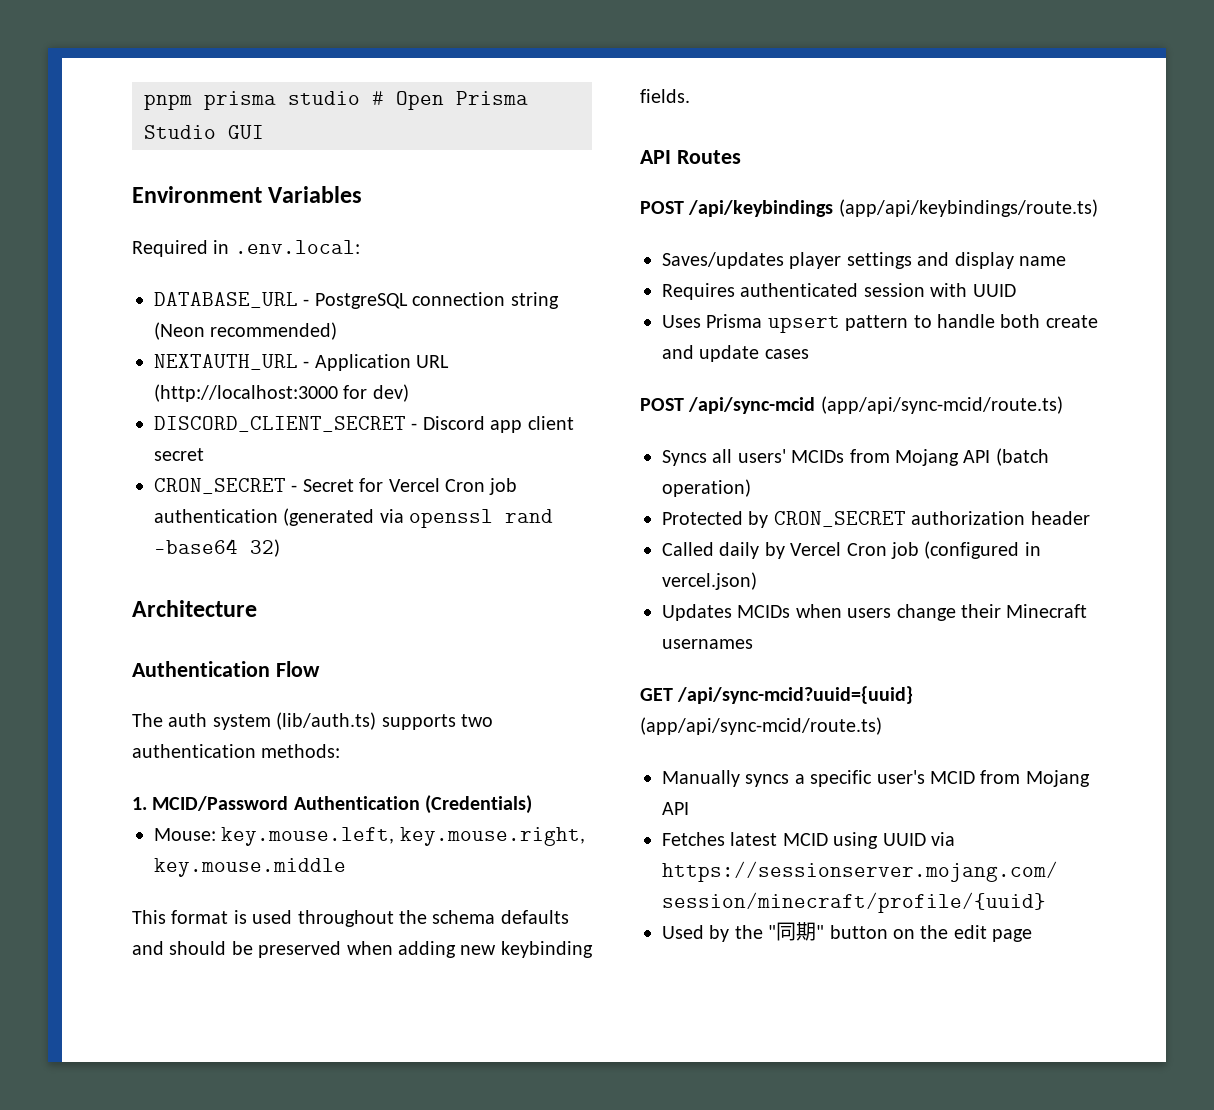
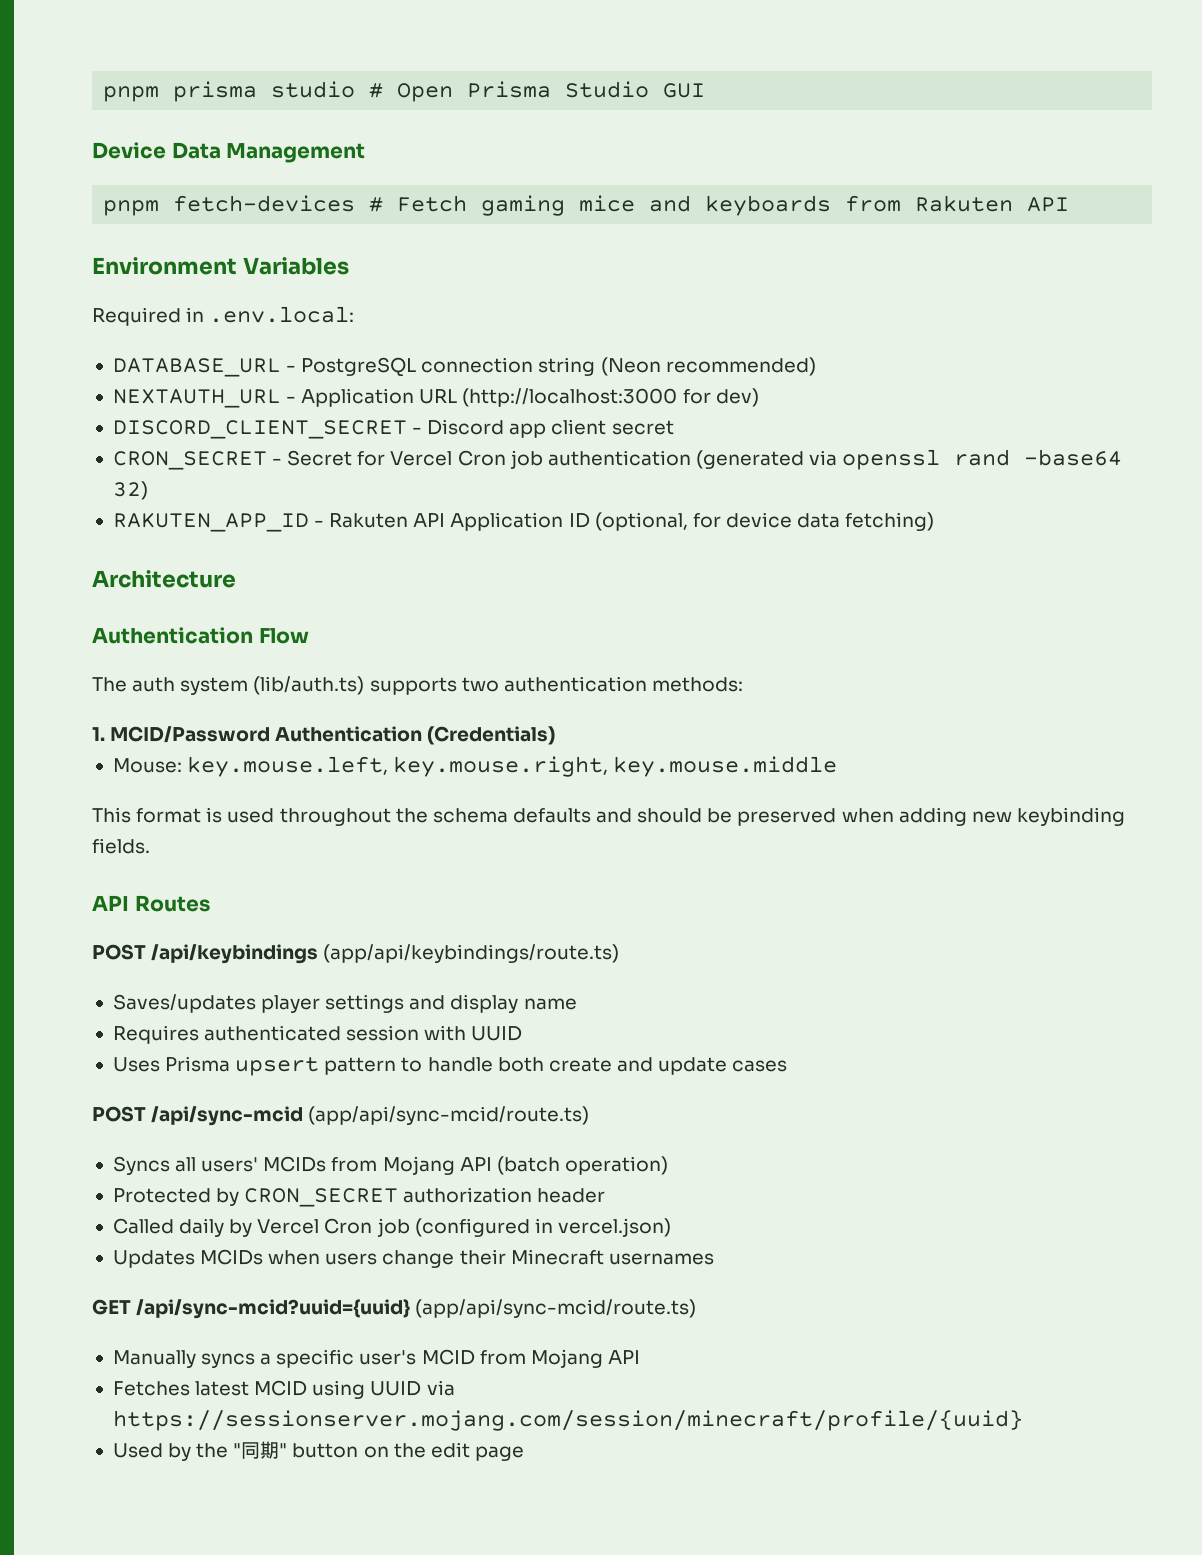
(264, 132) none -> [92,142,366,163] [103,195,1070,216] // Device Data Management // pnpm fetch-devices # Fetch gaming mice and keyboards from Rakuten API
(280, 548) none -> [112,512,935,532] // RAKUTEN_APP_ID - Rakuten API Application ID (optional, for device data fetching)

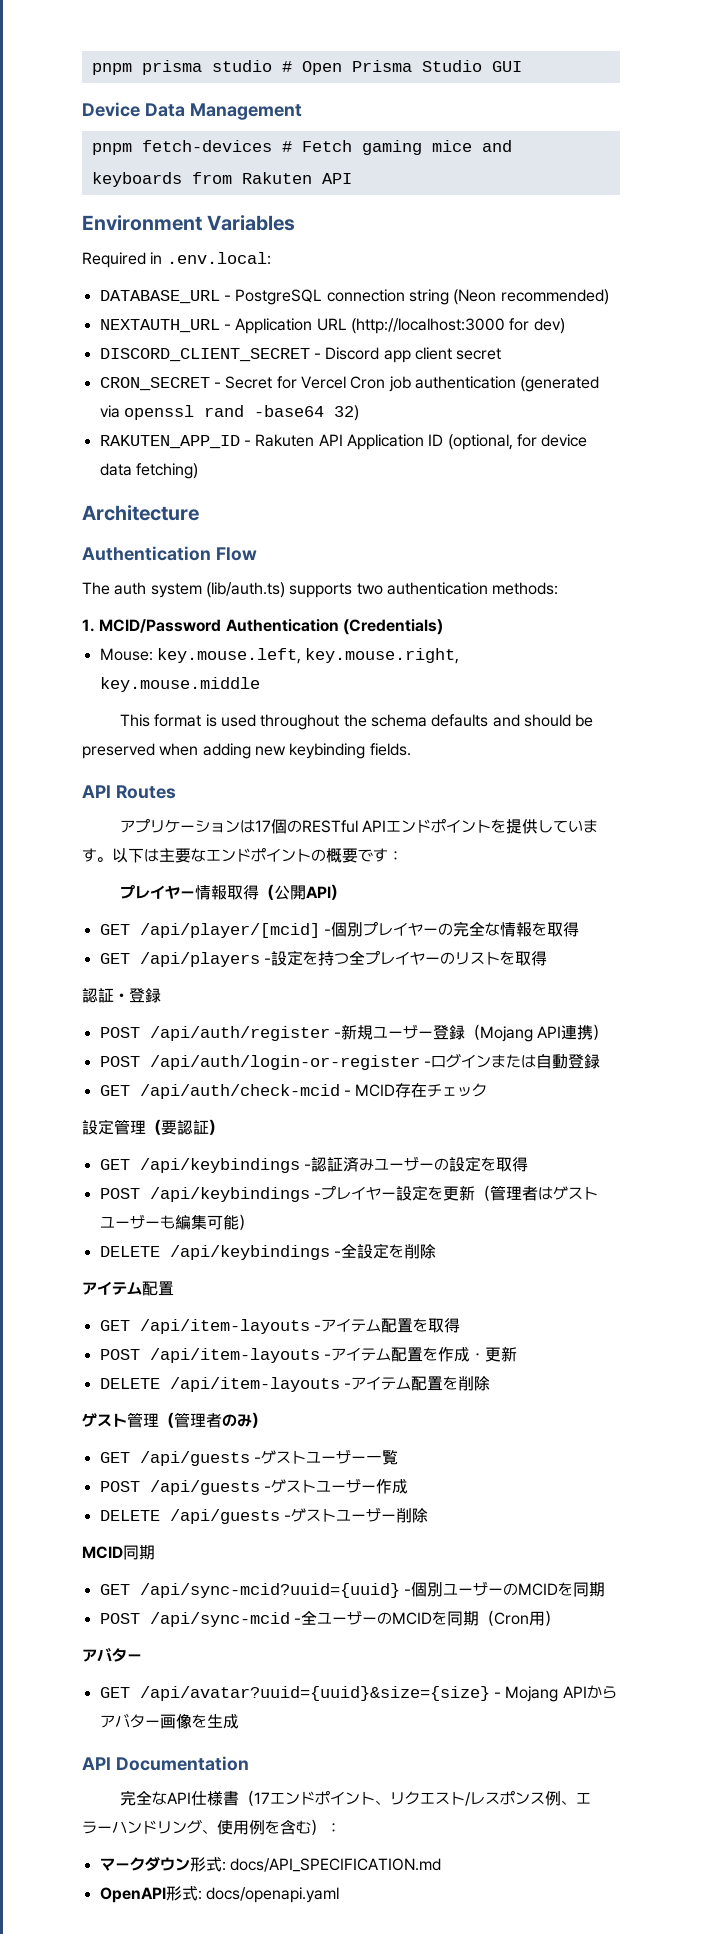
[92,944,620,964] [112,994,577,1013] [112,1025,523,1044] [112,1056,788,1076] [92,1106,590,1126] [112,1156,668,1175] [112,1187,606,1207] [112,1218,671,1237] [112,1249,714,1268] [92,1299,697,1319] [112,1349,640,1368] [112,1380,455,1399] [112,1410,1023,1431] [112,1441,524,1461] POST /api/keybindings (app/api/keybindings/route.ts) // Saves/updates player settings and display name // Requires authenticated session with UUID // Uses Prisma upsert pattern to handle both create and update cases // POST /api/sync-mcid (app/api/sync-mcid/route.ts) // Syncs all users' MCIDs from Mojang API (batch operation) // Protected by CRON_SECRET authorization header // Called daily by Vercel Cron job (configured in vercel.json) // Updates MCIDs when users change their Minecraft usernames // GET /api/sync-mcid?uuid={uuid} (app/api/sync-mcid/route.ts) // Manually syncs a specific user's MCID from Mojang API // Fetches latest MCID using UUID via https://sessionserver.mojang.com/session/minecraft/profile/{uuid} // Used by the "同期" button on the edit page -> [119,818,599,834] [82,848,403,863] [119,884,346,900] [99,921,579,938] [99,950,547,967] [82,988,161,1003] [99,1024,609,1042] [99,1053,600,1070] [99,1083,488,1099] [82,1119,224,1135] [99,1156,528,1173] [99,1185,598,1202] [99,1214,254,1230] [99,1243,436,1260] [82,1281,174,1296] [99,1318,460,1334] [99,1346,517,1363] [99,1376,490,1392] [82,1412,267,1428] [99,1449,398,1466] [99,1478,408,1495] [99,1507,428,1524] [82,1545,155,1560] [99,1581,605,1598] [99,1610,560,1627] [82,1647,142,1662] [99,1685,617,1702] [99,1713,239,1729] [82,1756,249,1771] [119,1790,591,1806] [82,1819,341,1835] [99,1856,441,1872] [99,1886,339,1903] アプリケーションは17個のRESTful APIエンドポイントを提供しています。以下は主要なエンドポイントの概要です： // プレイヤー情報取得（公開API） // GET /api/player/[mcid] -個別プレイヤーの完全な情報を取得 // GET /api/players -設定を持つ全プレイヤーのリストを取得 // 認証・登録 // POST /api/auth/register -新規ユーザー登録（Mojang API連携） // POST /api/auth/login-or-register -ログインまたは自動登録 // GET /api/auth/check-mcid - MCID存在チェック // 設定管理（要認証） // GET /api/keybindings -認証済みユーザーの設定を取得 // POST /api/keybindings -プレイヤー設定を更新（管理者はゲストユーザーも編集可能） // DELETE /api/keybindings -全設定を削除 // アイテム配置 // GET /api/item-layouts -アイテム配置を取得 // POST /api/item-layouts -アイテム配置を作成・更新 // DELETE /api/item-layouts -アイテム配置を削除 // ゲスト管理（管理者のみ） // GET /api/guests -ゲストユーザー一覧 // POST /api/guests -ゲストユーザー作成 // DELETE /api/guests -ゲストユーザー削除 // MCID同期 // GET /api/sync-mcid?uuid={uuid} -個別ユーザーのMCIDを同期 // POST /api/sync-mcid -全ユーザーのMCIDを同期（Cron用） // アバター // GET /api/avatar?uuid={uuid}&size={size} - Mojang APIからアバター画像を生成 // API Documentation // 完全なAPI仕様書（17エンドポイント、リクエスト/レスポンス例、エラーハンドリング、使用例を含む）： // マークダウン形式: docs/API_SPECIFICATION.md // OpenAPI形式: docs/openapi.yaml

